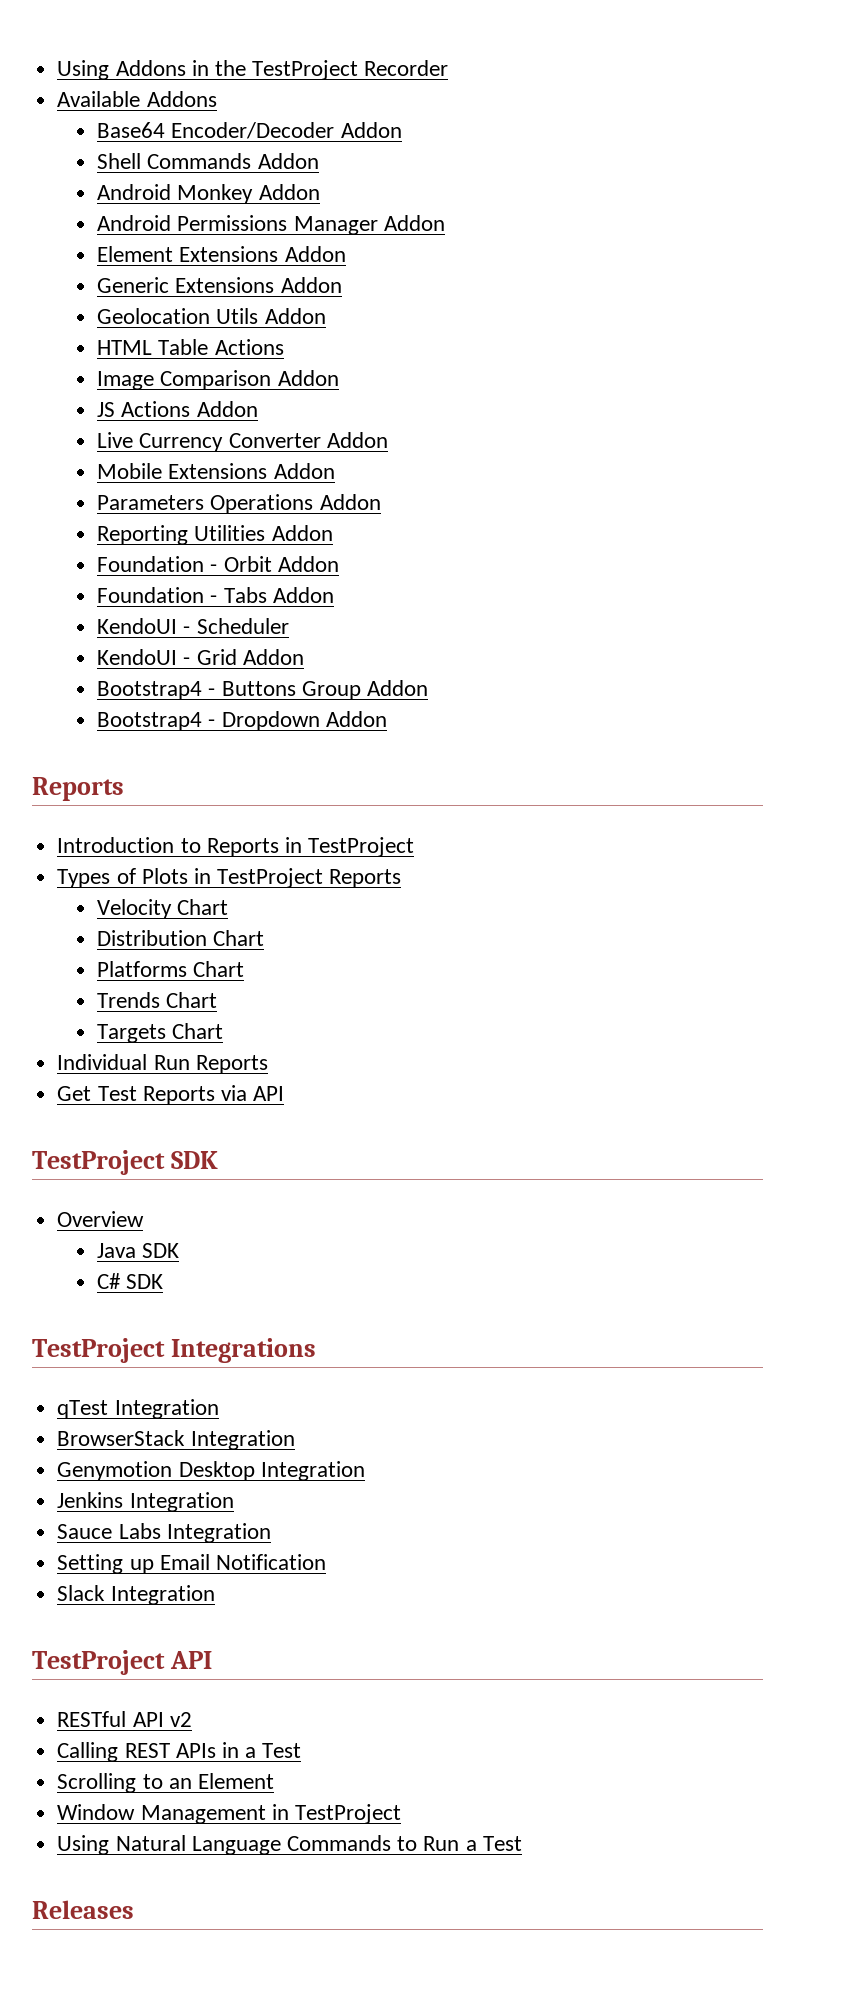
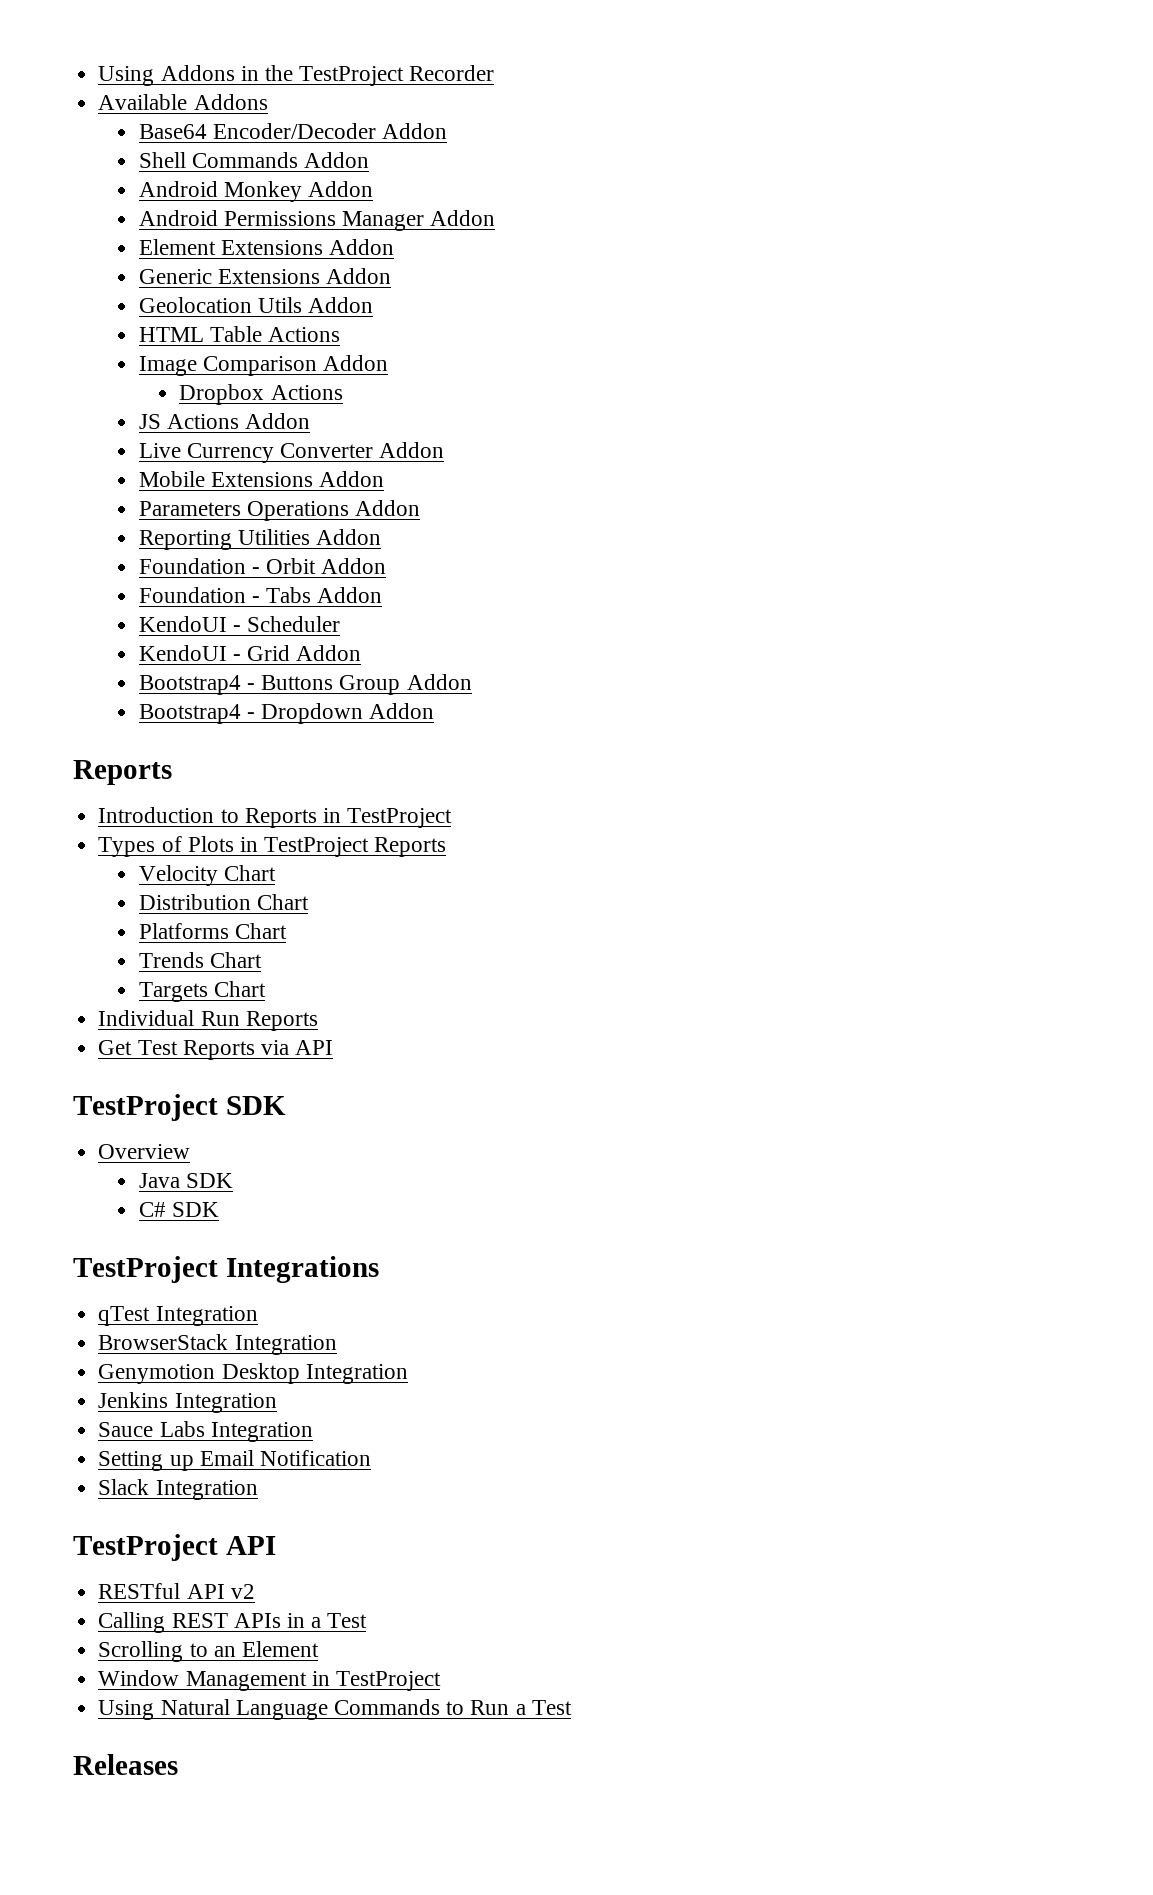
(339, 378) none -> [179,384,343,405] // Dropbox Actions

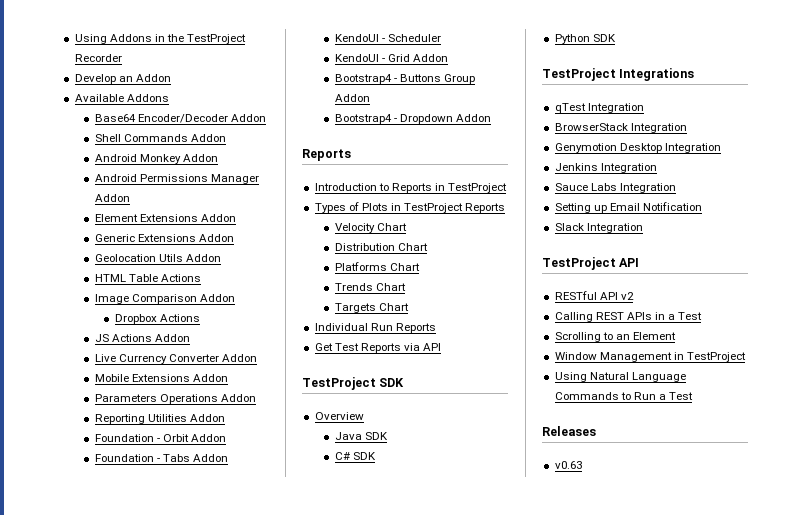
(495, 73) none -> [74,74,171,84] // Develop an Addon
(220, 1209) none -> [554,34,616,44] // Python SDK
(178, 1764) none -> [554,461,582,469] // v0.63

